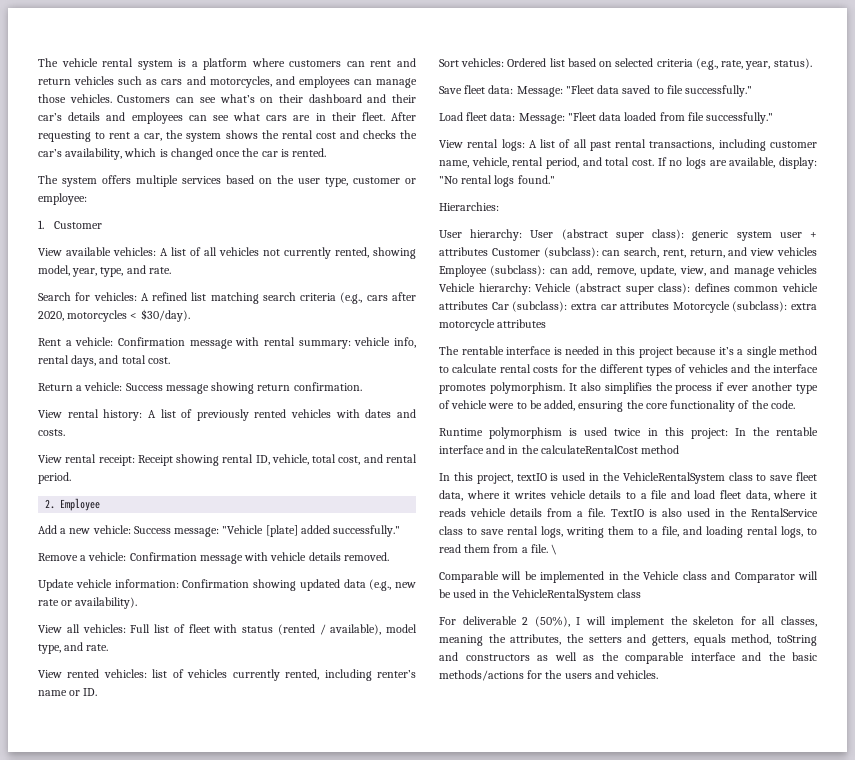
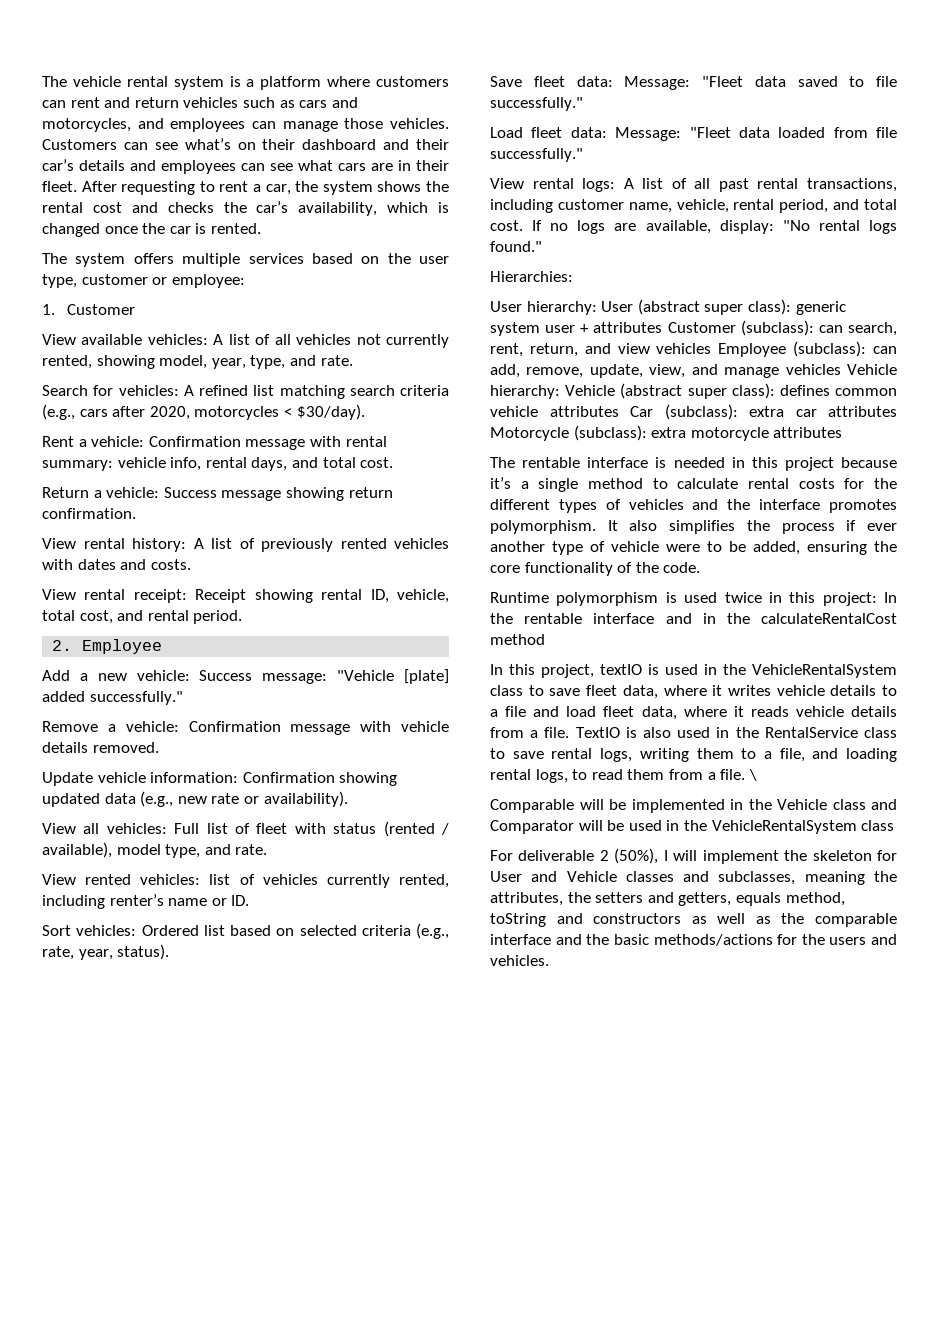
[762,616,817,627] all classes, -> [490,871,796,885] User and Vehicle classes and subclasses,

